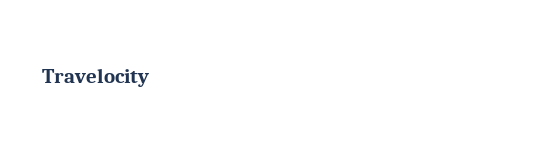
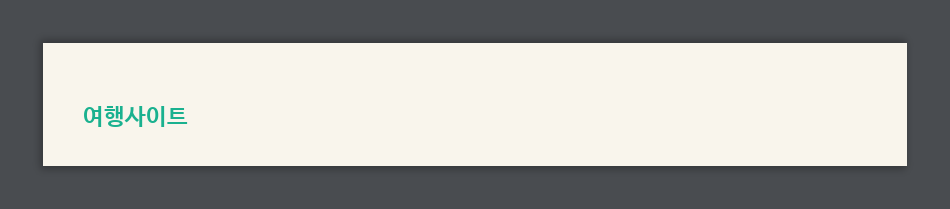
[42,68,149,87] Travelocity -> [83,106,188,127] 여행사이트

